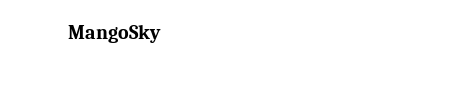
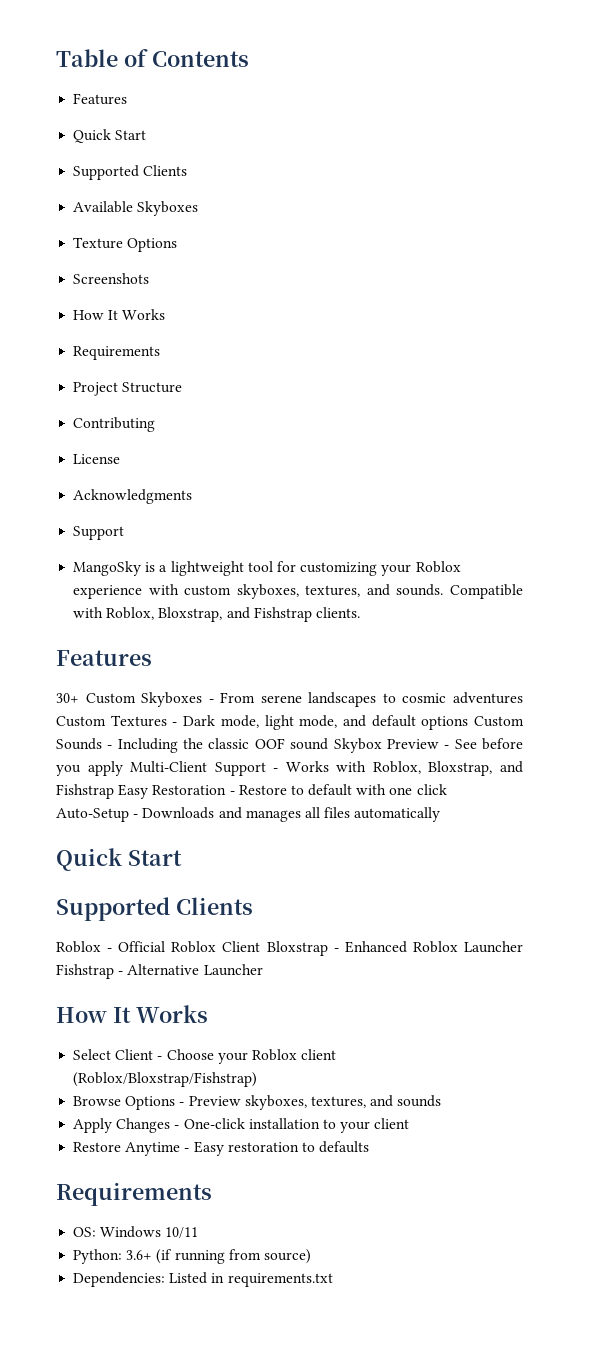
[68,24,161,43] MangoSky -> [56,49,249,67] [73,93,128,105] [73,129,147,143] [73,165,188,180] [73,201,199,216] [73,237,178,252] [73,273,150,284] [73,309,166,320] [73,346,161,360] [73,382,183,396] [73,417,156,432] [73,454,121,464] [73,489,193,504] [73,526,125,540] [73,561,461,576] [73,584,523,599] [73,607,360,622] [56,650,152,666] [56,692,523,707] [56,715,524,730] [56,738,523,753] [56,761,523,776] [56,784,447,799] [56,807,441,822] [56,848,182,871] [56,897,253,921] [56,941,523,956] [56,964,263,979] [56,1005,208,1023] [73,1049,337,1064] [73,1072,258,1087] [73,1095,442,1110] [73,1118,410,1133] [73,1141,370,1156] [56,1182,212,1206] [73,1226,199,1238] [73,1249,311,1264] [73,1272,333,1287] Table of Contents // Features // Quick Start // Supported Clients // Available Skyboxes // Texture Options // Screenshots // How It Works // Requirements // Project Structure // Contributing // License // Acknowledgments // Support // MangoSky is a lightweight tool for customizing your Roblox experience with custom skyboxes, textures, and sounds. Compatible with Roblox, Bloxstrap, and Fishstrap clients. // Features // 30+ Custom Skyboxes - From serene landscapes to cosmic adventures Custom Textures - Dark mode, light mode, and default options Custom Sounds - Including the classic OOF sound Skybox Preview - See before you apply Multi-Client Support - Works with Roblox, Bloxstrap, and Fishstrap Easy Restoration - Restore to default with one click Auto-Setup - Downloads and manages all files automatically // Quick Start // Supported Clients // Roblox - Official Roblox Client Bloxstrap - Enhanced Roblox Launcher Fishstrap - Alternative Launcher // How It Works // Select Client - Choose your Roblox client (Roblox/Bloxstrap/Fishstrap) // Browse Options - Preview skyboxes, textures, and sounds // Apply Changes - One-click installation to your client // Restore Anytime - Easy restoration to defaults // Requirements // OS: Windows 10/11 // Python: 3.6+ (if running from source) // Dependencies: Listed in requirements.txt

